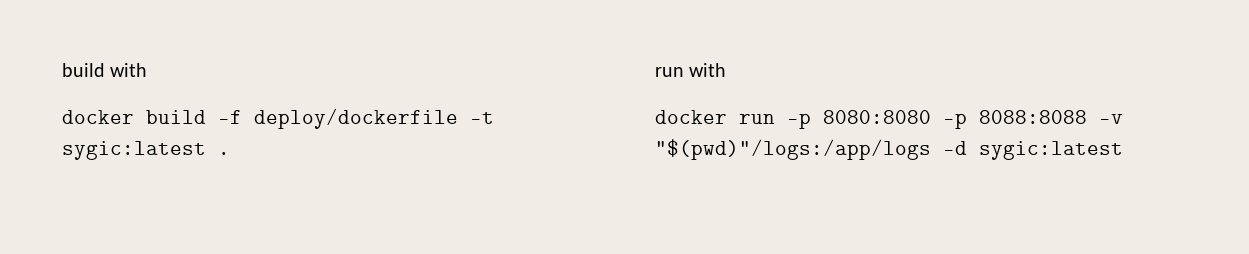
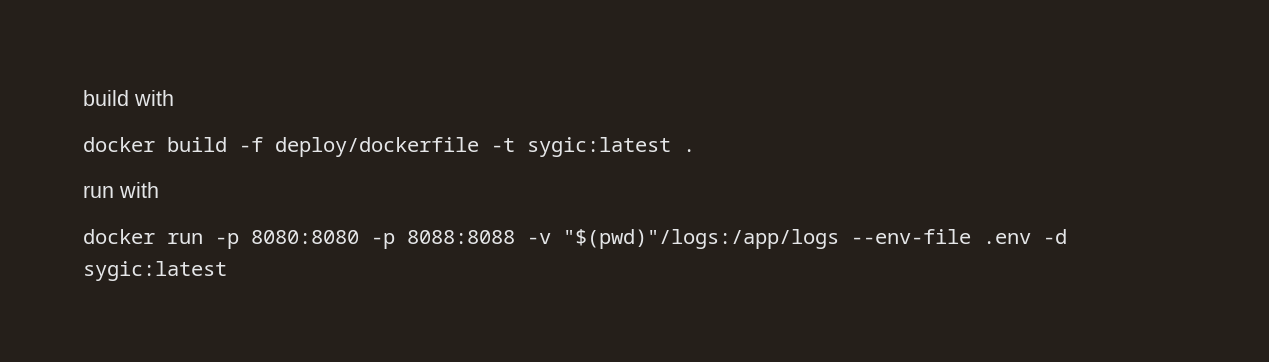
(931, 149) none -> [851,229,1031,244] --env-file .env

